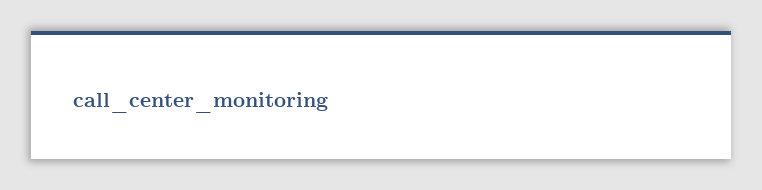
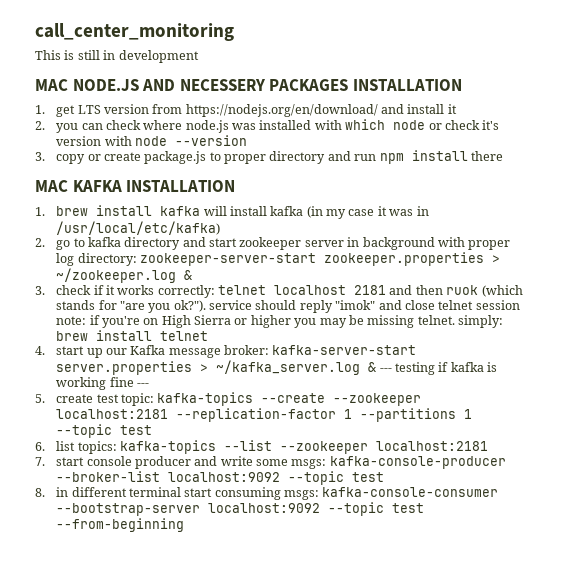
(328, 102) none -> [35,50,199,63] [35,79,462,91] [35,104,457,117] [35,119,500,133] [56,135,247,146] [35,150,503,164] [35,180,236,192] [35,205,429,219] [56,221,221,235] [35,237,511,250] [56,252,500,266] [56,268,193,283] [35,285,523,298] [56,300,520,313] [56,315,504,328] [56,330,209,341] [35,345,417,358] [56,360,498,375] [56,377,149,390] [35,392,422,406] [56,408,473,422] [56,424,153,438] [35,440,488,454] [35,456,506,469] [56,471,385,485] [35,487,499,500] [56,502,425,516] [56,518,185,532] // This is still in development // MAC NODE.JS AND NECESSERY PACKAGES INSTALLATION // 1. get LTS version from https://nodejs.org/en/download/ and install it // 2. you can check where node.js was installed with which node or check it's version with node --version // 3. copy or create package.js to proper directory and run npm install there // MAC KAFKA INSTALLATION // 1. brew install kafka will install kafka (in my case it was in /usr/local/etc/kafka) // 2. go to kafka directory and start zookeeper server in background with proper log directory: zookeeper-server-start zookeeper.properties > ~/zookeeper.log & // 3. check if it works correctly: telnet localhost 2181 and then ruok (which stands for "are you ok?"). service should reply "imok" and close telnet session note: if you're on High Sierra or higher you may be missing telnet. simply: brew install telnet // 4. start up our Kafka message broker: kafka-server-start server.properties > ~/kafka_server.log & --- testing if kafka is working fine --- // 5. create test topic: kafka-topics --create --zookeeper localhost:2181 --replication-factor 1 --partitions 1 --topic test // 6. list topics: kafka-topics --list --zookeeper localhost:2181 // 7. start console producer and write some msgs: kafka-console-producer --broker-list localhost:9092 --topic test // 8. in different terminal start consuming msgs: kafka-console-consumer --bootstrap-server localhost:9092 --topic test --from-beginning

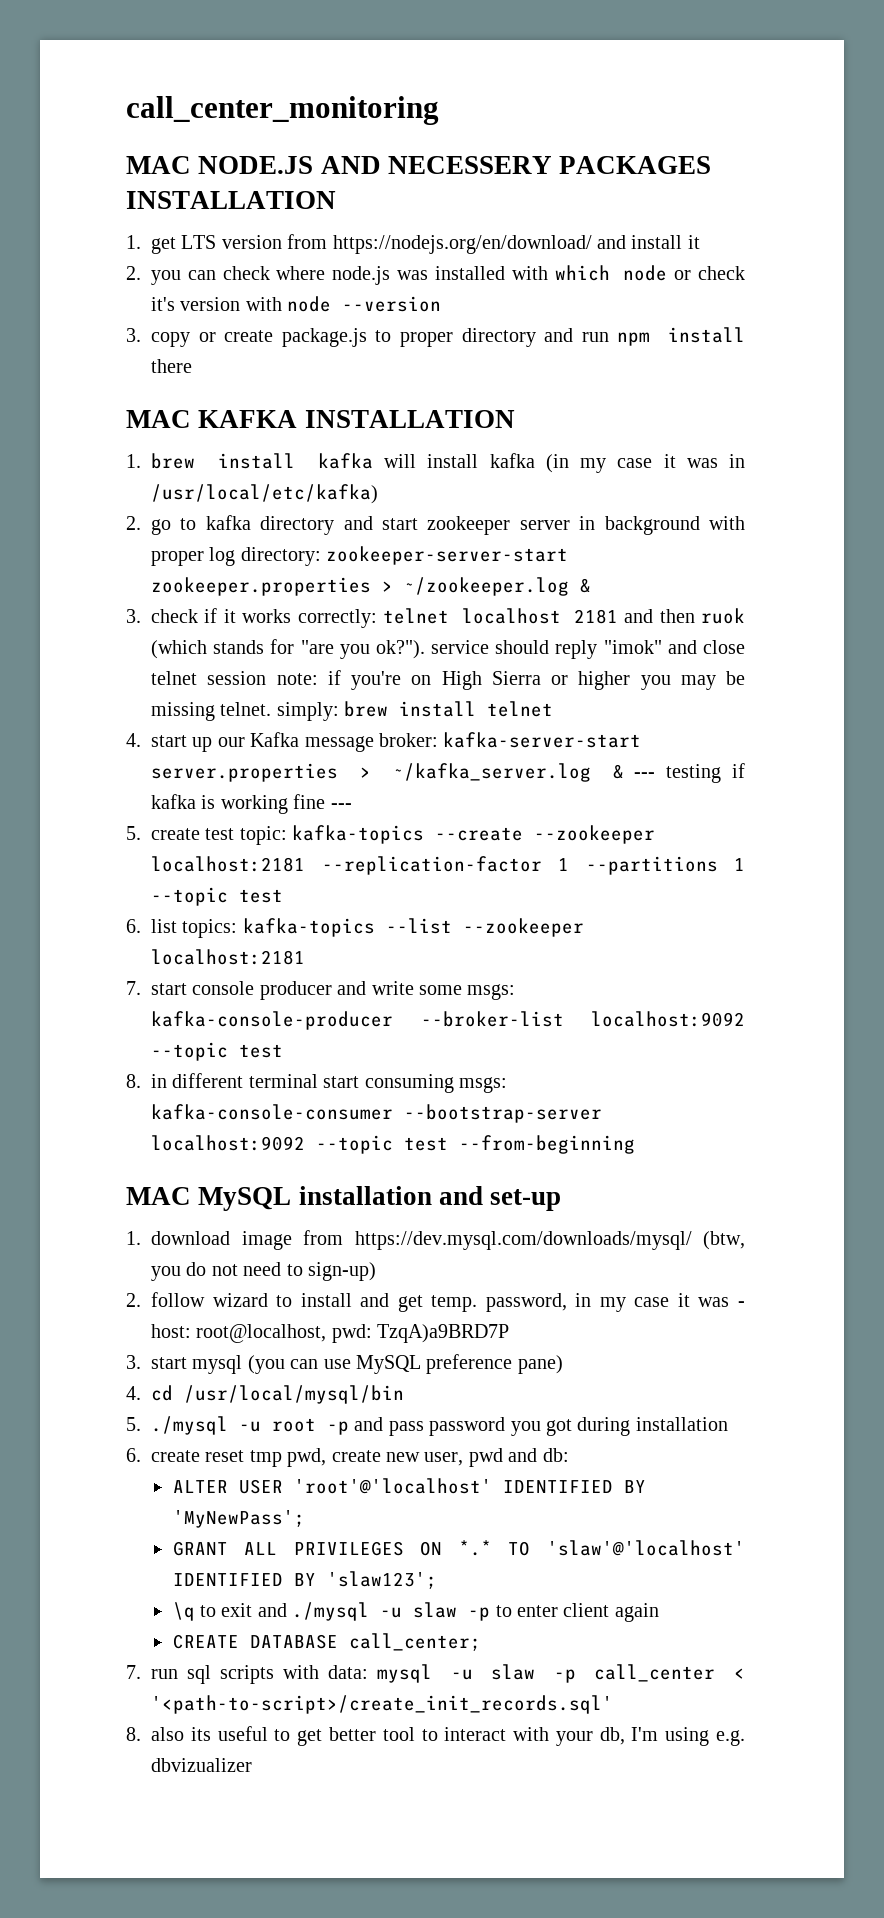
[35,50,199,63] // This is still in development -> (439, 110) none
(185, 525) none -> [126,1186,562,1211] [126,1230,745,1250] [151,1262,376,1281] [126,1292,746,1312] [151,1324,510,1343] [126,1354,563,1374] [126,1385,404,1404] [126,1416,728,1436] [126,1448,569,1467] [172,1478,646,1494] [172,1510,305,1528] [172,1540,745,1556] [172,1571,437,1589] [172,1602,659,1622] [172,1633,481,1651] [126,1664,745,1684] [151,1695,613,1714] [126,1726,745,1746] [151,1758,252,1772] // MAC MySQL installation and set-up // 1. download image from https://dev.mysql.com/downloads/mysql/ (btw, you do not need to sign-up) // 2. follow wizard to install and get temp. password, in my case it was - host: root@localhost, pwd: TzqA)a9BRD7P // 3. start mysql (you can use MySQL preference pane) // 4. cd /usr/local/mysql/bin // 5. ./mysql -u root -p and pass password you got during installation // 6. create reset tmp pwd, create new user, pwd and db: // ALTER USER 'root'@'localhost' IDENTIFIED BY 'MyNewPass'; // GRANT ALL PRIVILEGES ON *.* TO 'slaw'@'localhost' IDENTIFIED BY 'slaw123'; // \q to exit and ./mysql -u slaw -p to enter client again // CREATE DATABASE call_center; // 7. run sql scripts with data: mysql -u slaw -p call_center < '<path-to-script>/create_init_records.sql' // 8. also its useful to get better tool to interact with your db, I'm using e.g. dbvizualizer

